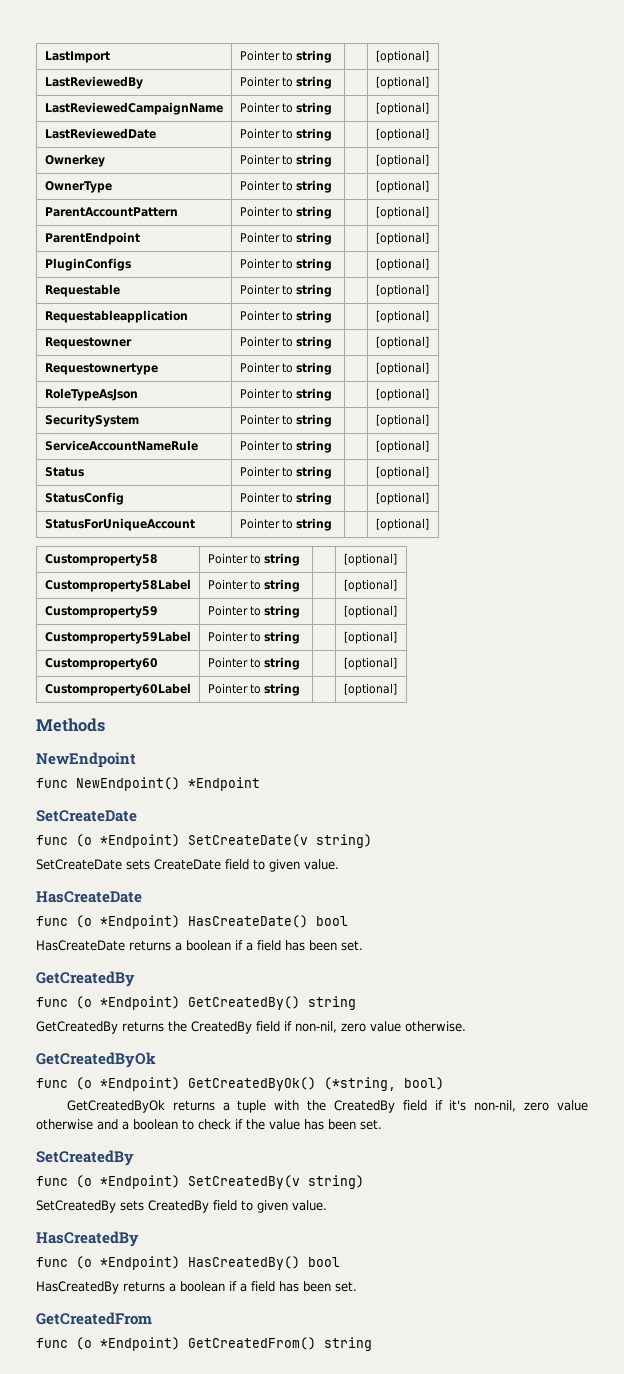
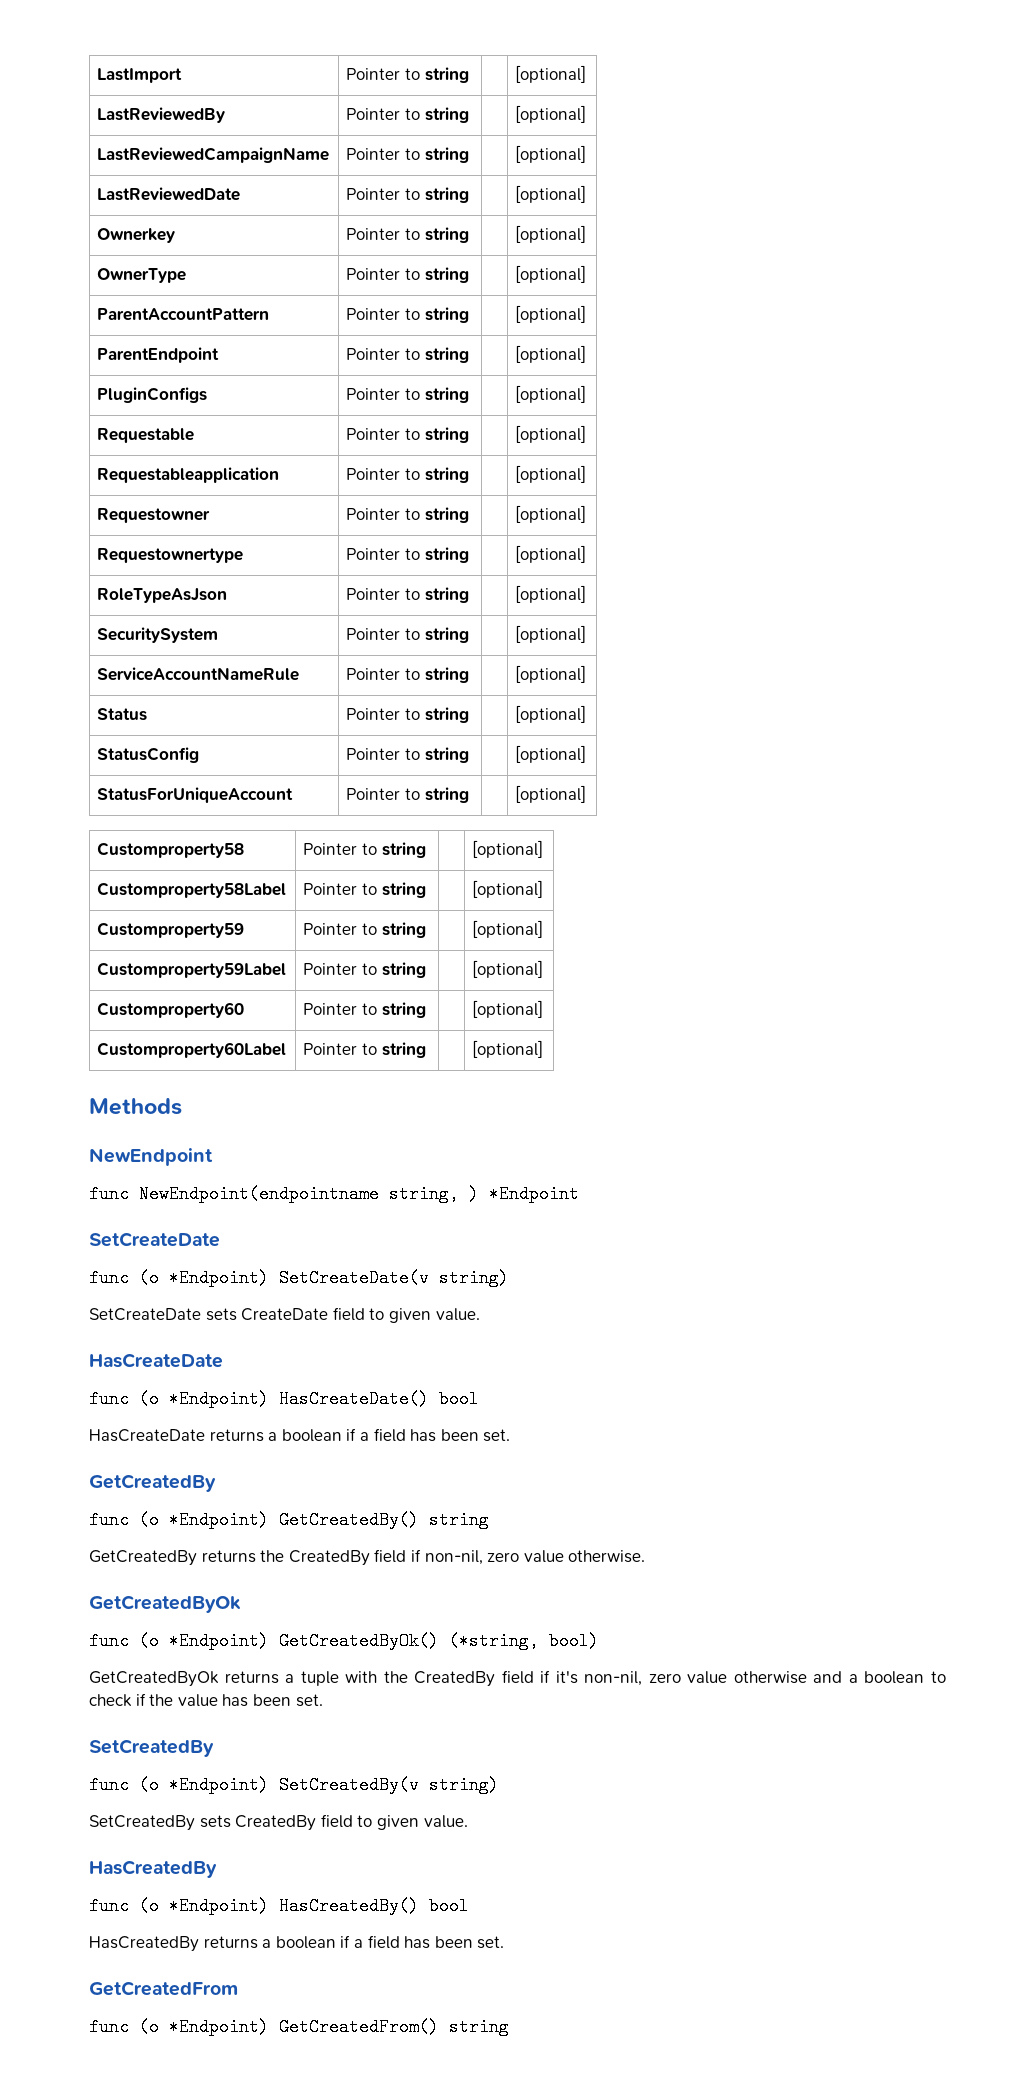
[76,777,180,791] NewEndpoint() -> [139,1185,479,1203] NewEndpoint(endpointname string, )

